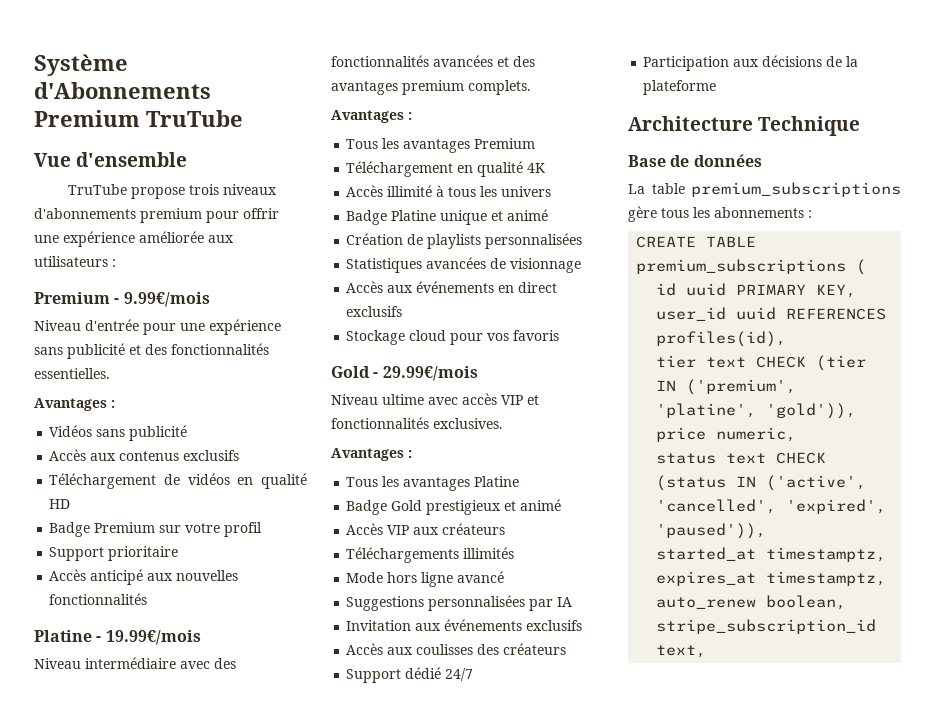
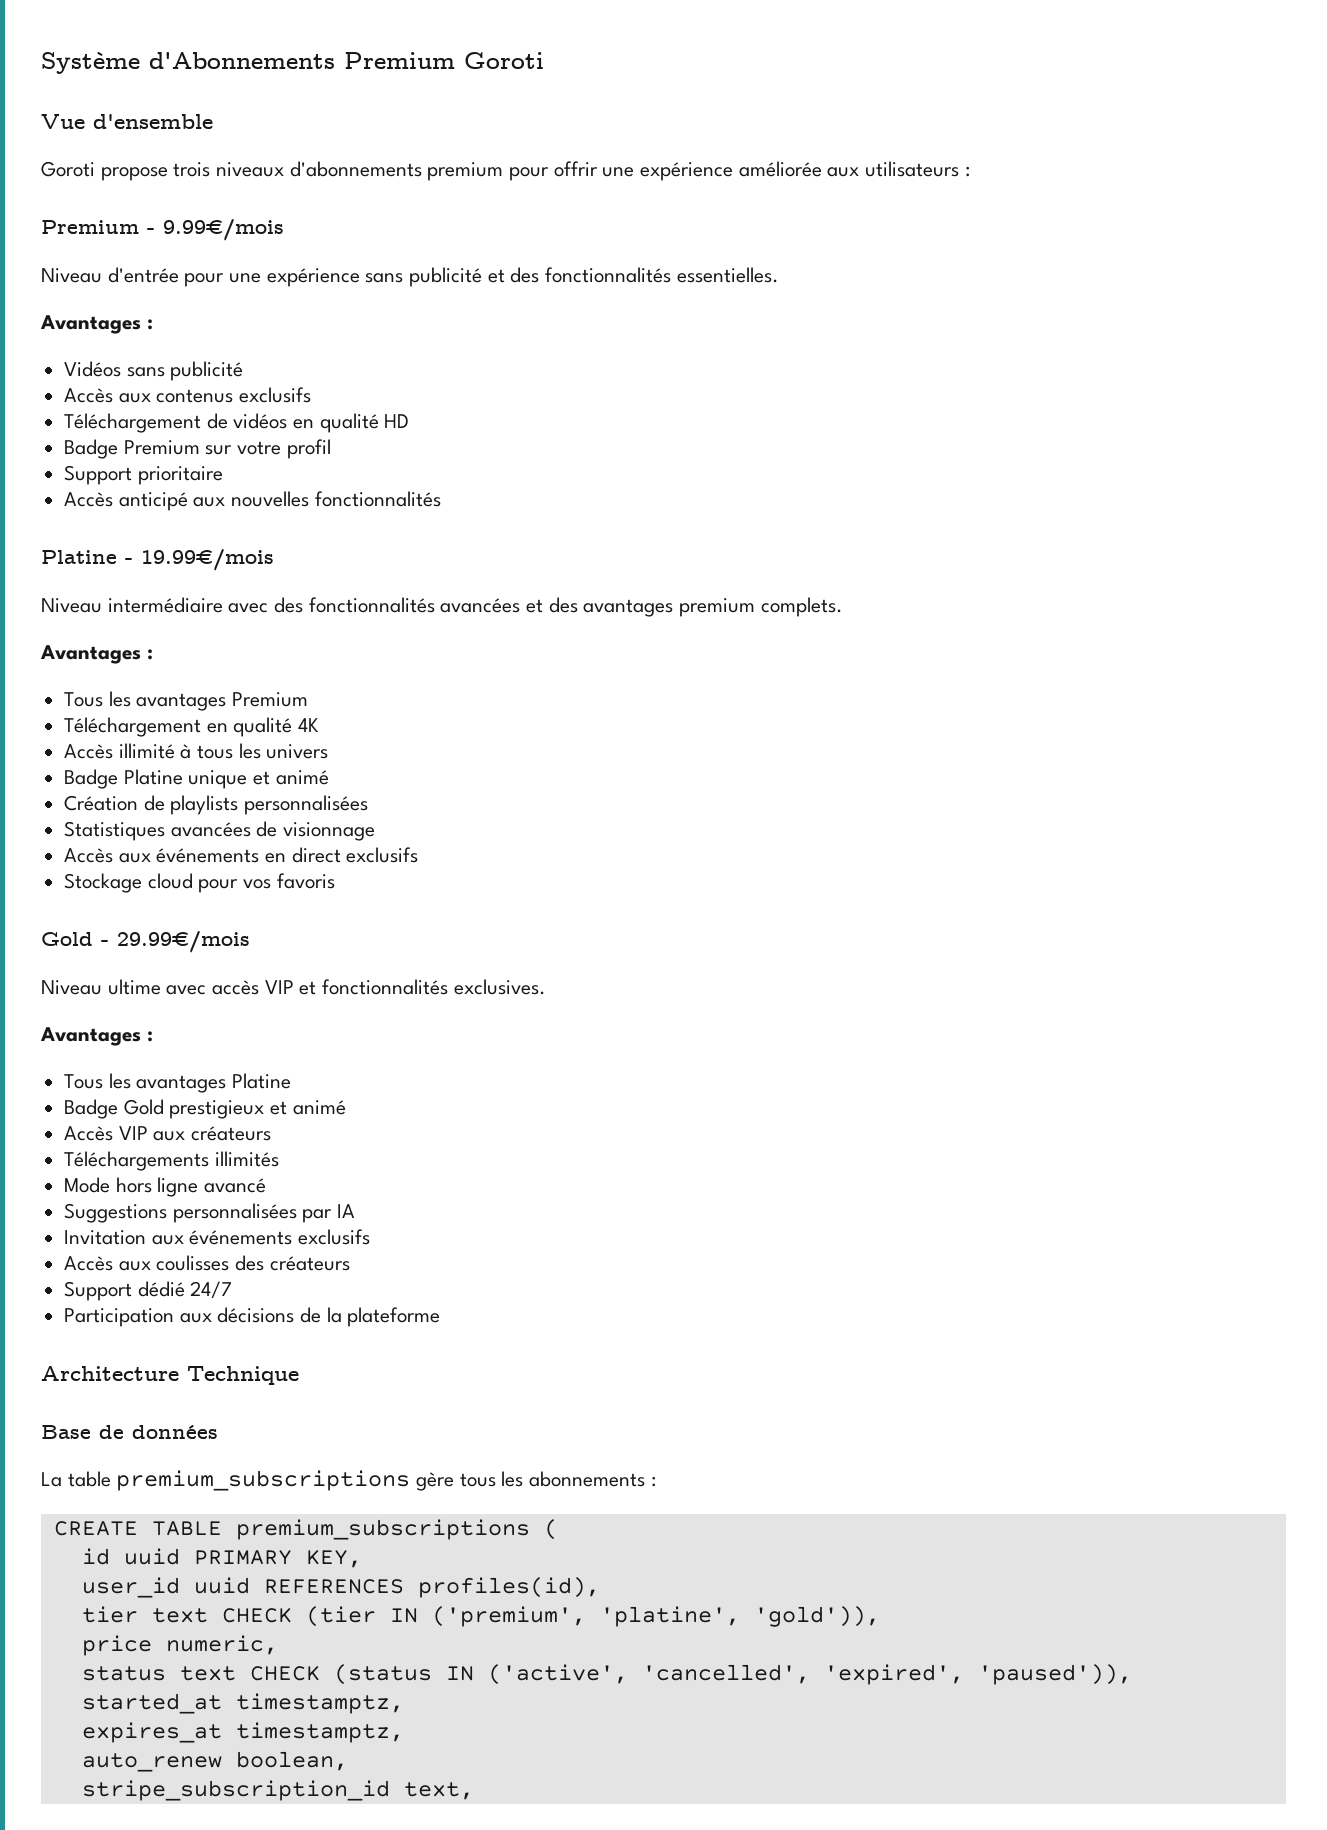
[146,110,243,127] TruTube -> [464,52,544,69] Goroti
[68,184,128,195] TruTube -> [41,161,95,177] Goroti

